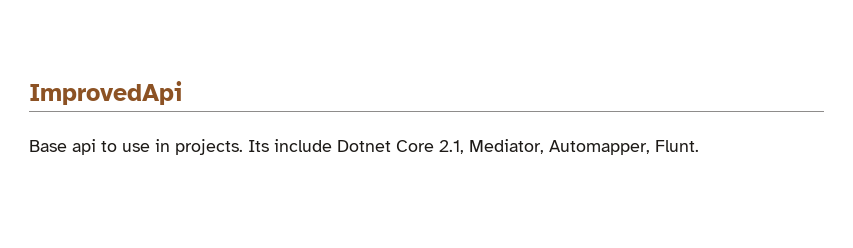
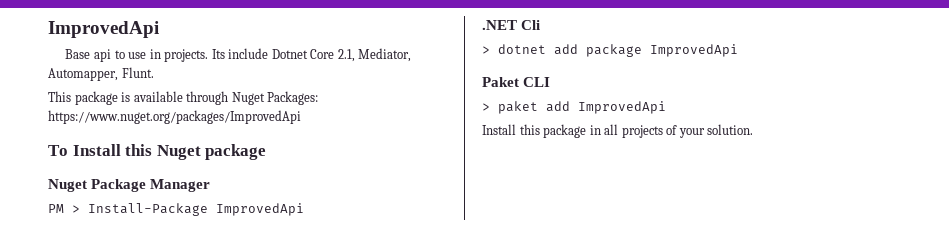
(699, 146) none -> [48,91,319,105] [48,110,301,124] [48,144,267,160] [48,179,211,192] [48,203,304,216] [482,20,541,30] [482,44,738,57] [482,77,551,87] [482,101,666,114] [482,124,754,138] // This package is available through Nuget Packages: https://www.nuget.org/packages/ImprovedApi // To Install this Nuget package // Nuget Package Manager // PM > Install-Package ImprovedApi // .NET Cli // > dotnet add package ImprovedApi // Paket CLI // > paket add ImprovedApi // Install this package in all projects of your solution.

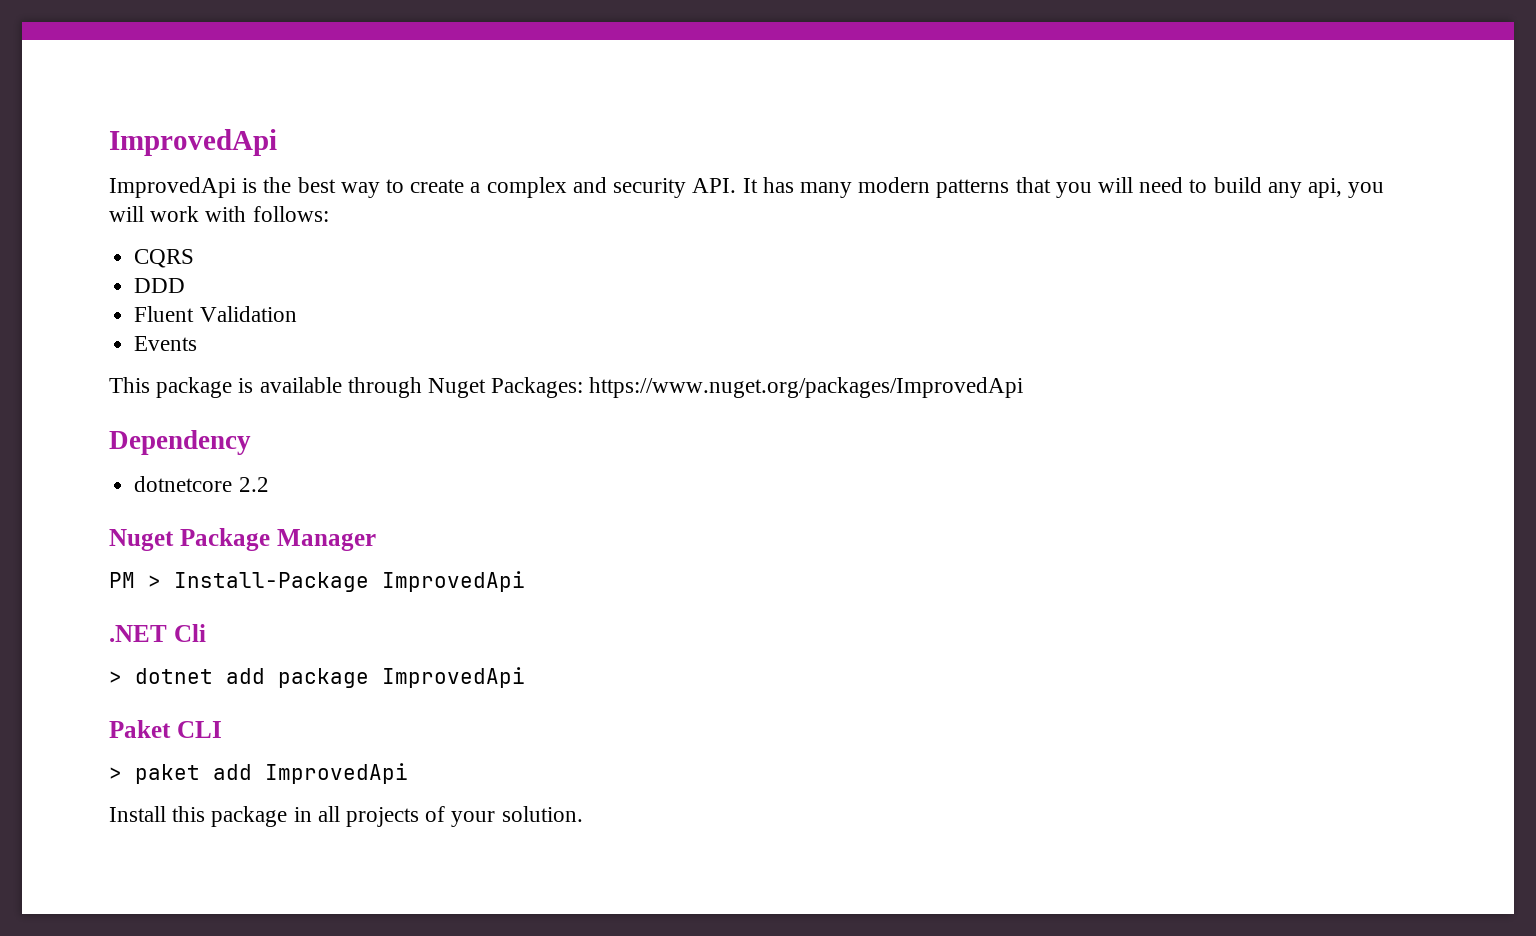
[48,21,159,38] [65,48,412,62] [48,67,154,81] ImprovedApi // Base api to use in projects. Its include Dotnet Core 2.1, Mediator, Automapper, Flunt. -> [109,129,277,156] [109,177,1385,198] [109,206,329,222] [134,249,195,268] [134,278,186,293] [134,306,297,322] [134,336,198,351] ImprovedApi // ImprovedApi is the best way to create a complex and security API. It has many modern patterns that you will need to build any api, you will work with follows: // CQRS // DDD // Fluent Validation // Events
[48,144,267,160] To Install this Nuget package -> [109,430,251,455] [134,476,269,492] Dependency // dotnetcore 2.2

